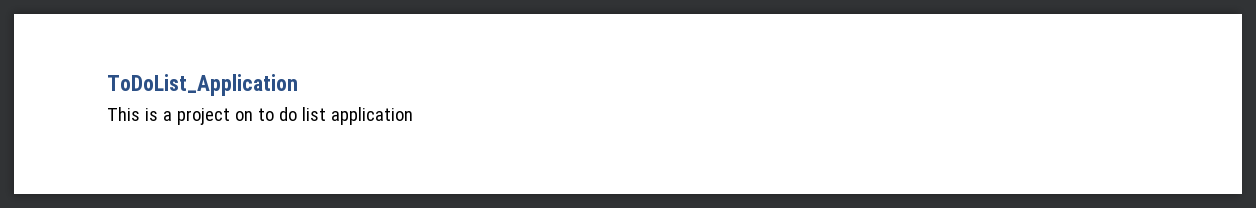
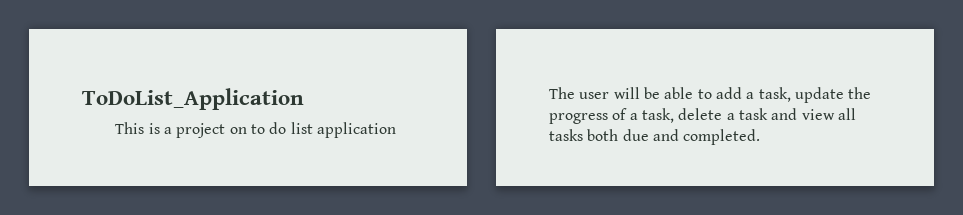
(413, 116) none -> [549,87,872,103] [549,108,856,124] [549,129,761,145] The user will be able to add a task, update the progress of a task, delete a task and view all tasks both due and completed.

